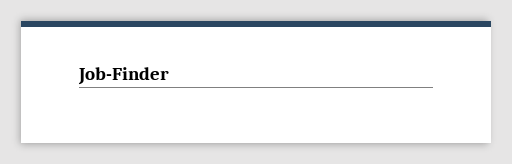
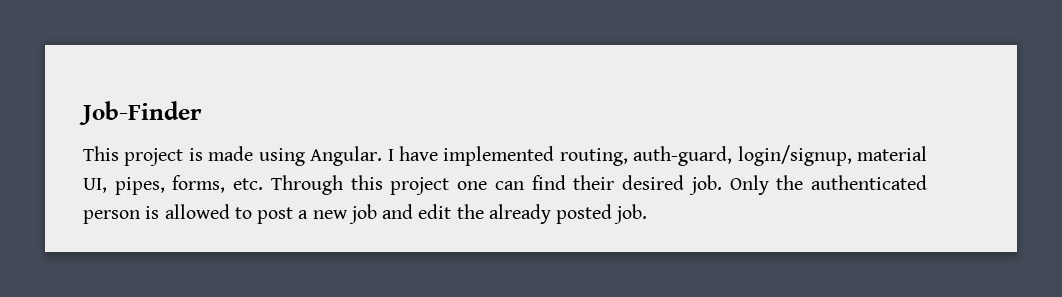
(169, 76) none -> [83,145,927,166] [83,175,928,195] [83,204,648,224] // This project is made using Angular. I have implemented routing, auth-guard, login/signup, material UI, pipes, forms, etc. Through this project one can find their desired job. Only the authenticated person is allowed to post a new job and edit the already posted job.

